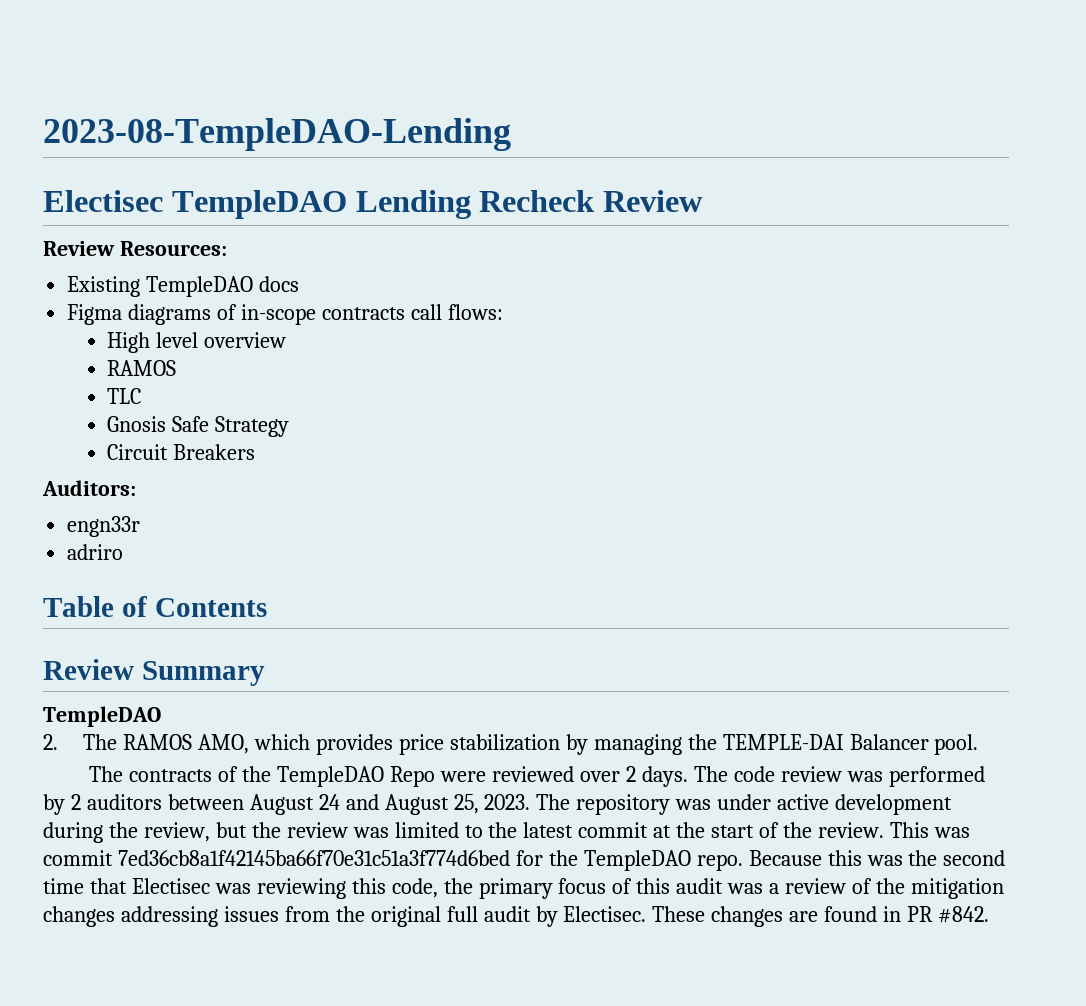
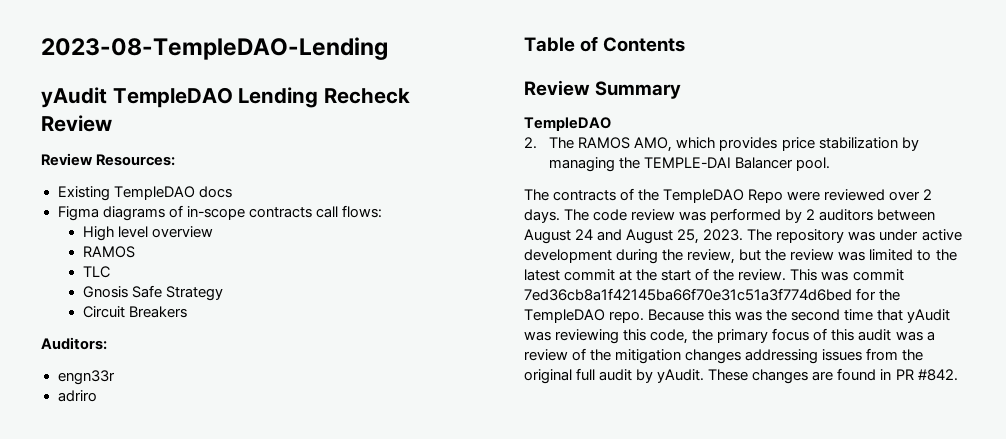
[43,190,163,212] Electisec -> [41,87,107,108] yAudit
[131,878,210,894] Electisec -> [907,309,951,323] yAudit
[563,906,647,922] Electisec. -> [657,369,705,383] yAudit.

